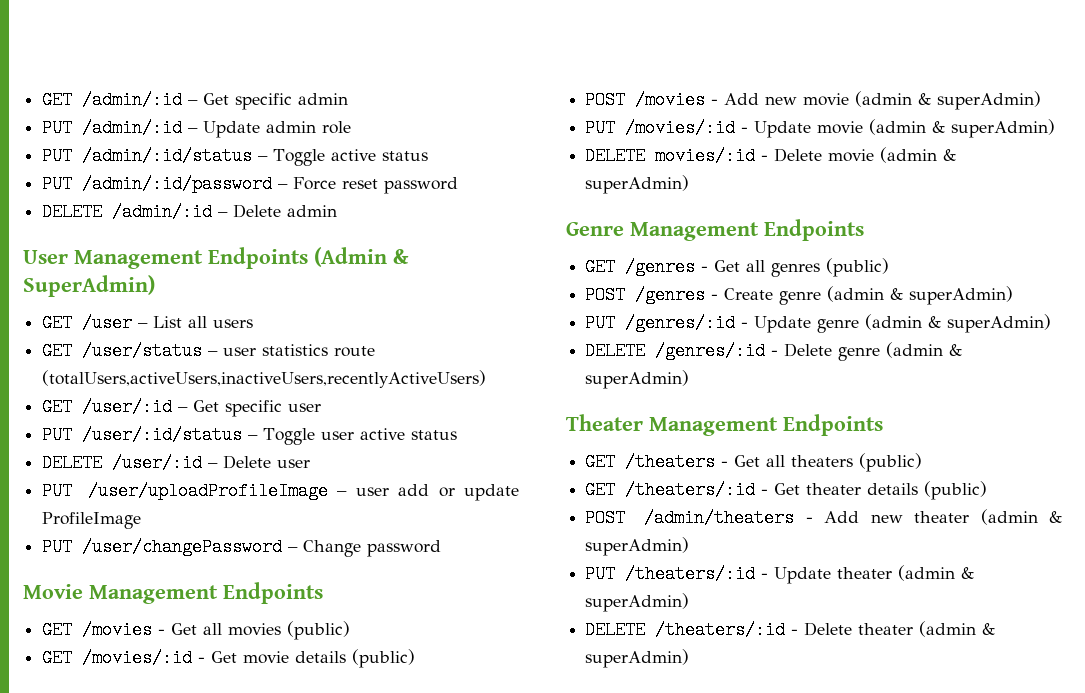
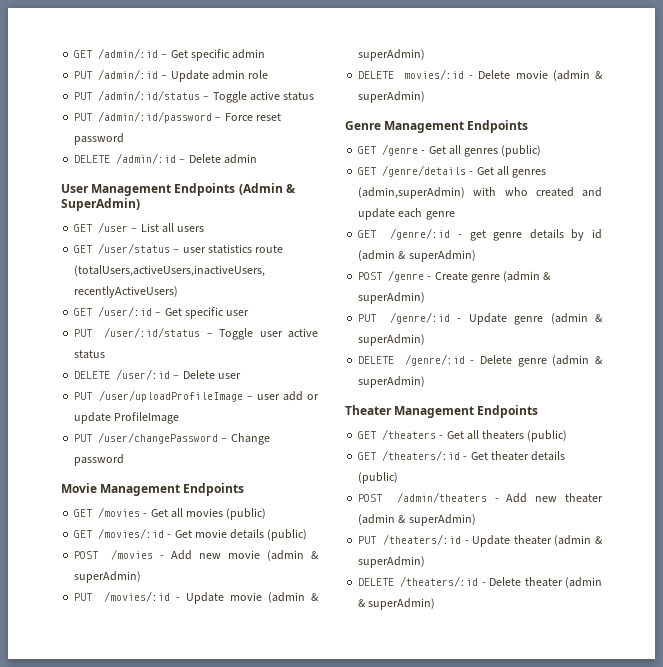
[625,258,696,276] /genres -> [382,144,419,156] /genre
[585,286,706,304] // POST /genres -> [358,165,547,178] [358,187,602,199] [358,208,455,220] [358,228,602,241] [358,250,476,262] [358,270,425,282] // GET /genre/details - Get all genres (admin,superAdmin) with who created and update each genre // GET /genre/:id - get genre details by id (admin & superAdmin) // POST /genre
[625,314,736,332] /genres/:id -> [389,312,450,324] /genre/:id
[655,342,766,360] /genres/:id -> [404,354,465,366] /genre/:id

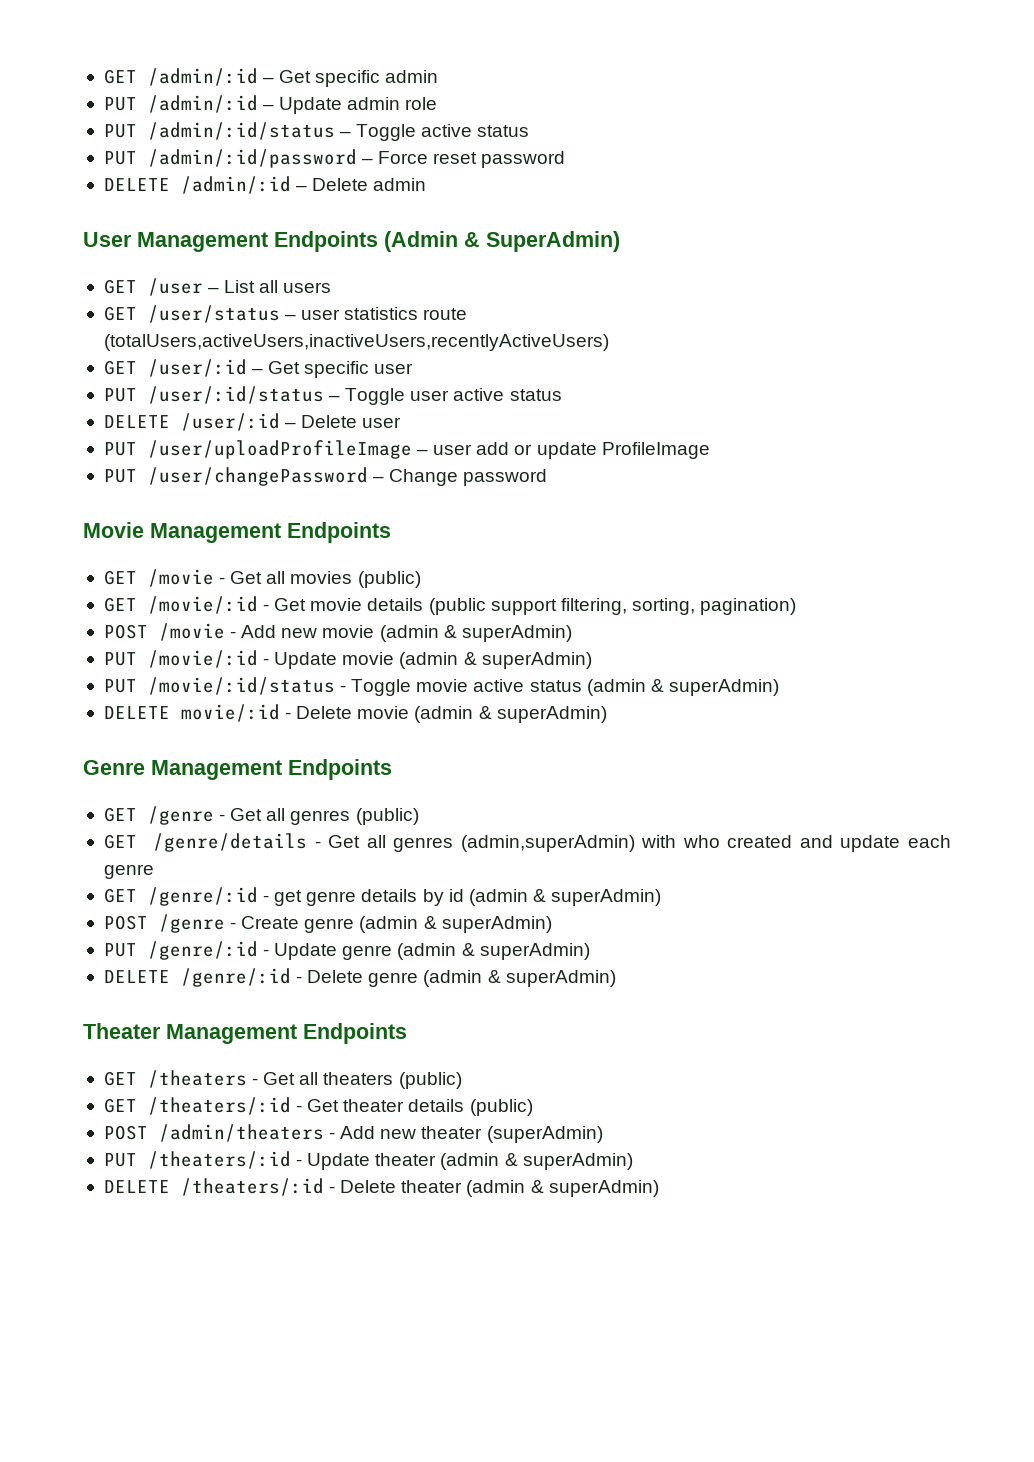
[98,507,141,518] /movies -> [147,569,214,587] /movie
[98,528,165,539] /movies/:id -> [147,596,258,614] /movie/:id
[267,529,308,541] [74,549,154,560] (public) // POST /movies -> [428,598,797,615] [103,623,225,641] (public support filtering, sorting, pagination) // POST /movie
[103,591,170,602] /movies/:id -> [147,650,258,668] /movie/:id
[358,69,464,80] // DELETE movies/:id -> [103,677,779,696] [103,704,280,722] // PUT /movie/:id/status - Toggle movie active status (admin & superAdmin) // DELETE movie/:id
[358,514,476,526] (admin & superAdmin) -> [486,1126,603,1143] (superAdmin)

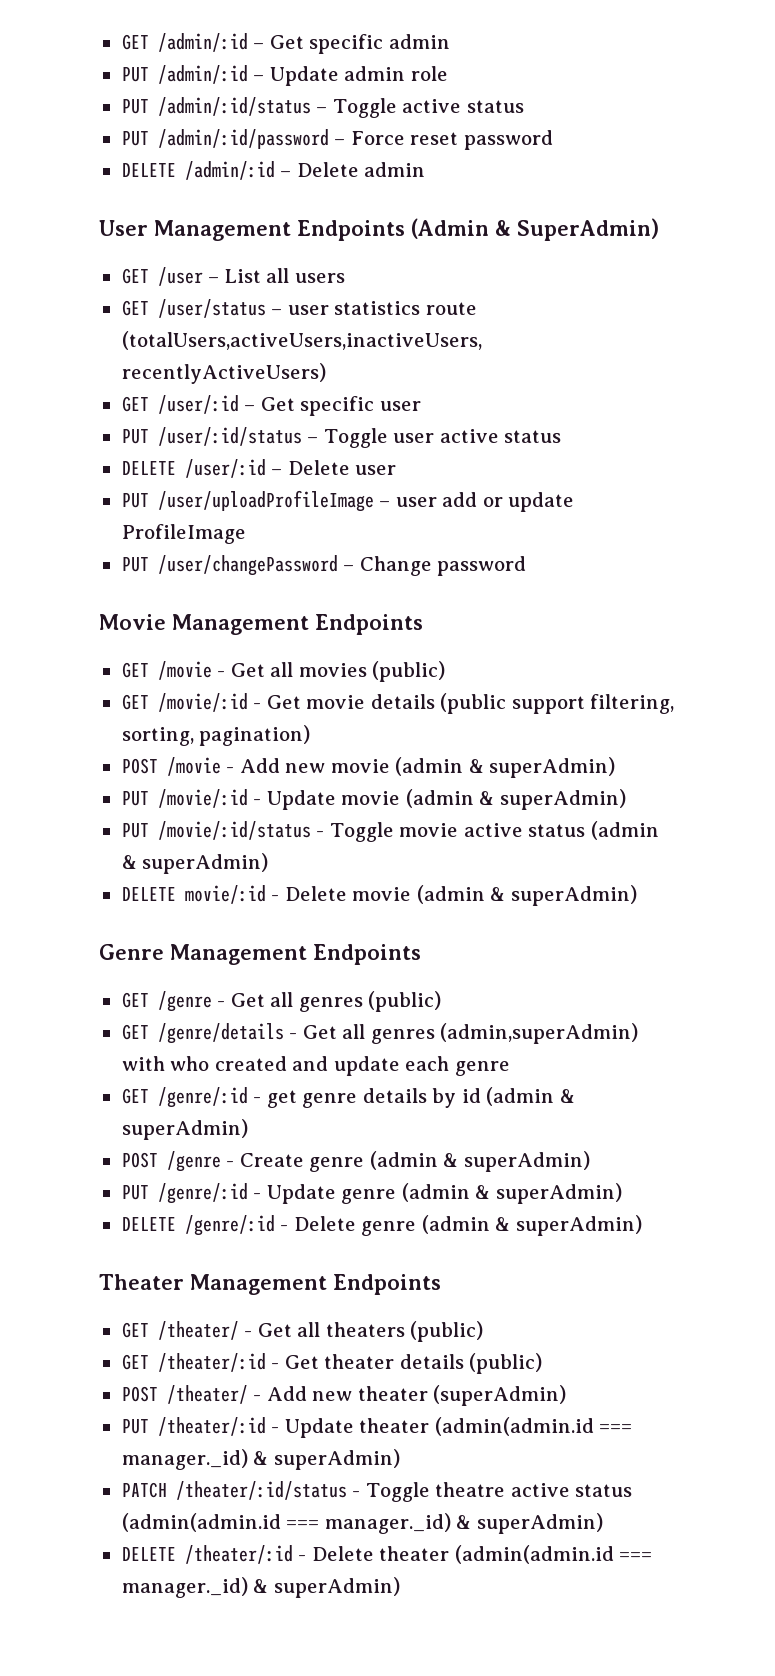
[147,1070,247,1088] /theaters -> [157,1321,239,1340] /theater/
[147,1097,291,1115] /theaters/:id -> [157,1353,266,1372] /theater/:id
[158,1124,324,1142] /admin/theaters -> [166,1385,248,1404] /theater/
[147,1151,291,1169] /theaters/:id -> [157,1417,266,1436] /theater/:id
[440,1153,633,1170] [103,1178,324,1196] (admin & superAdmin) // DELETE /theaters/:id -> [434,1417,633,1436] [121,1449,400,1470] [121,1481,633,1502] [121,1513,603,1534] [121,1545,293,1564] (admin(admin.id === manager._id) & superAdmin) // PATCH /theater/:id/status - Toggle theatre active status (admin(admin.id === manager._id) & superAdmin) // DELETE /theater/:id
[466,1180,526,1197] (admin -> [454,1545,653,1564] [121,1577,248,1598] (admin(admin.id === manager._id)

